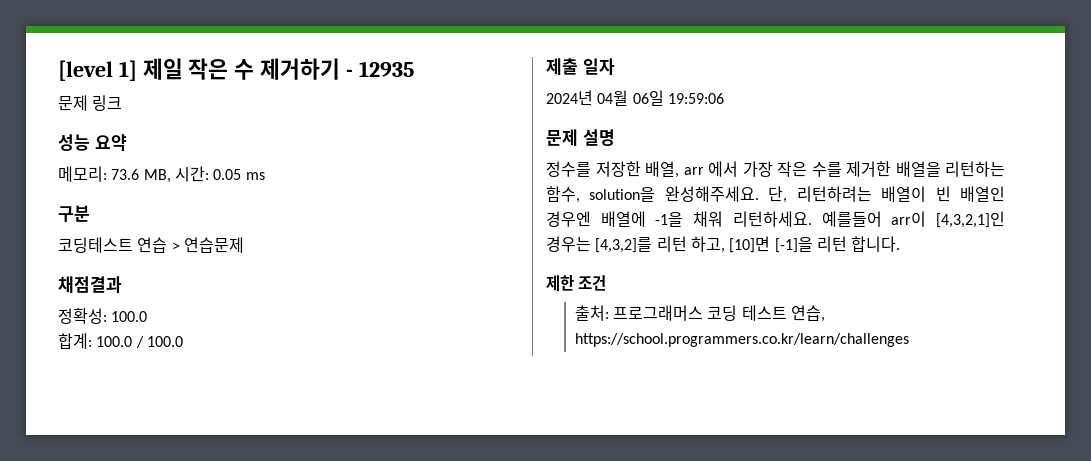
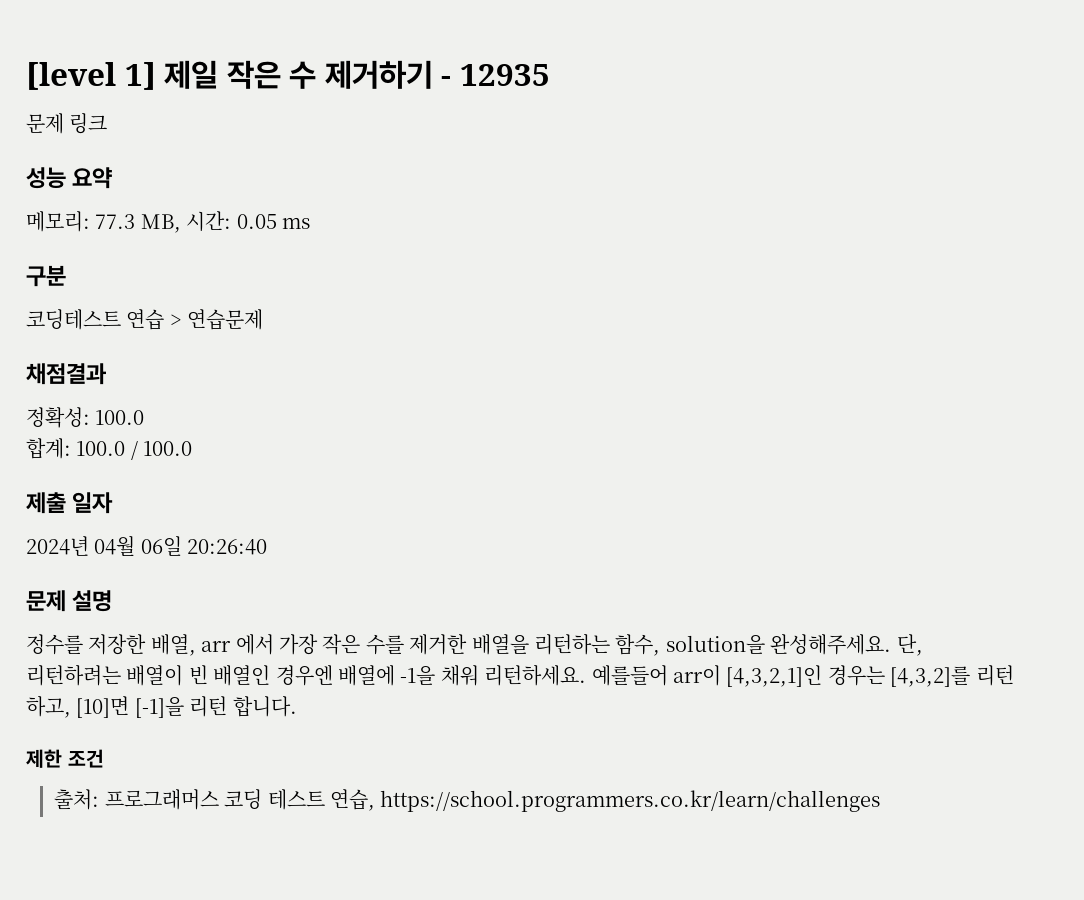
[111,169,140,180] 73.6 -> [95,214,136,229] 77.3
[667,93,724,104] 19:59:06 -> [187,539,268,555] 20:26:40

